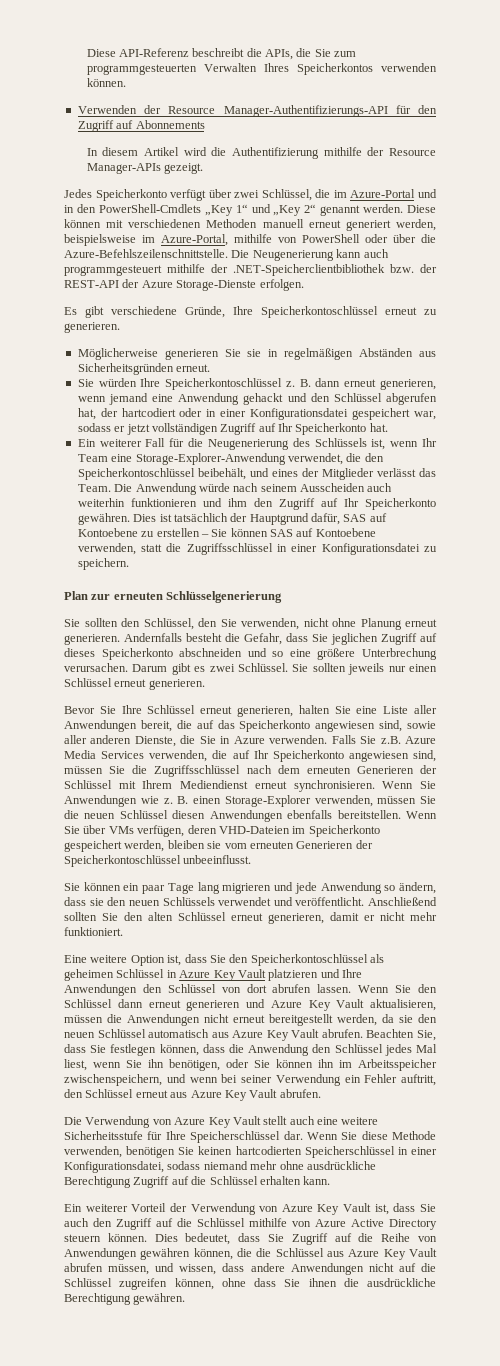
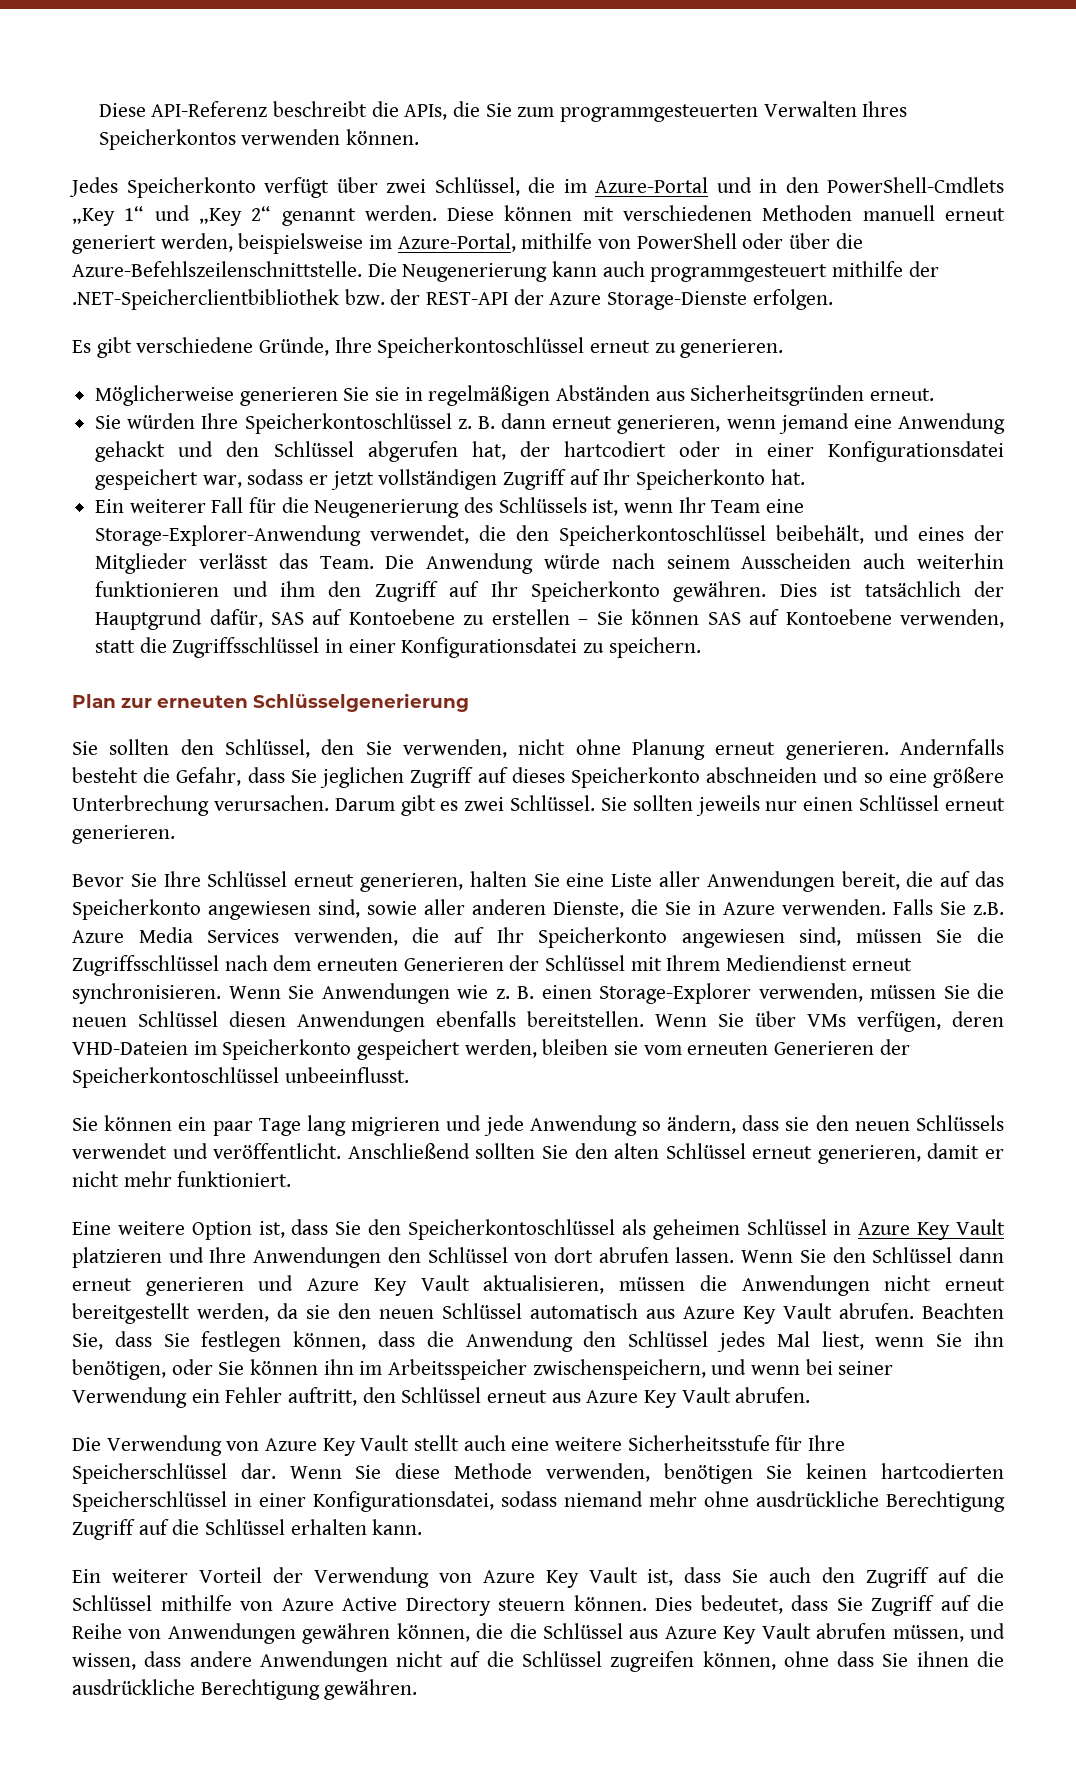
[77,105,437,117] [77,120,205,132] [86,147,437,159] [86,163,203,174] // Verwenden der Resource Manager-Authentifizierungs-API für den Zugriff auf Abonnements // In diesem Artikel wird die Authentifizierung mithilfe der Resource Manager-APIs gezeigt. -> (420, 137) none

